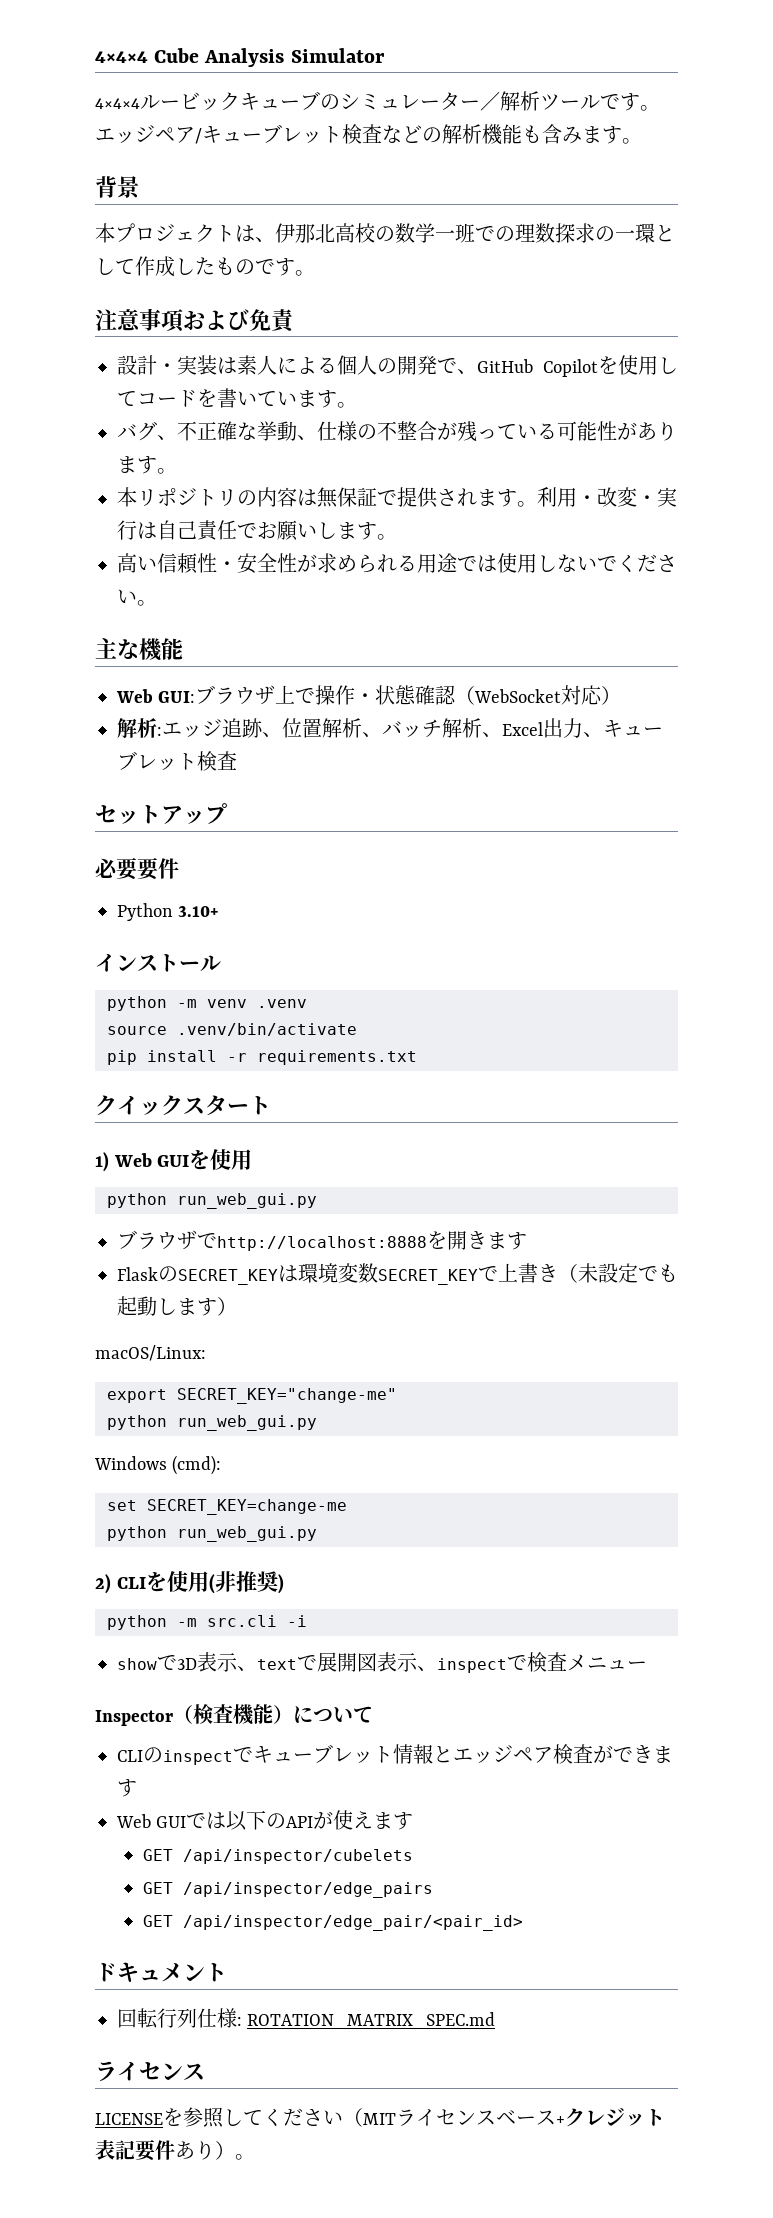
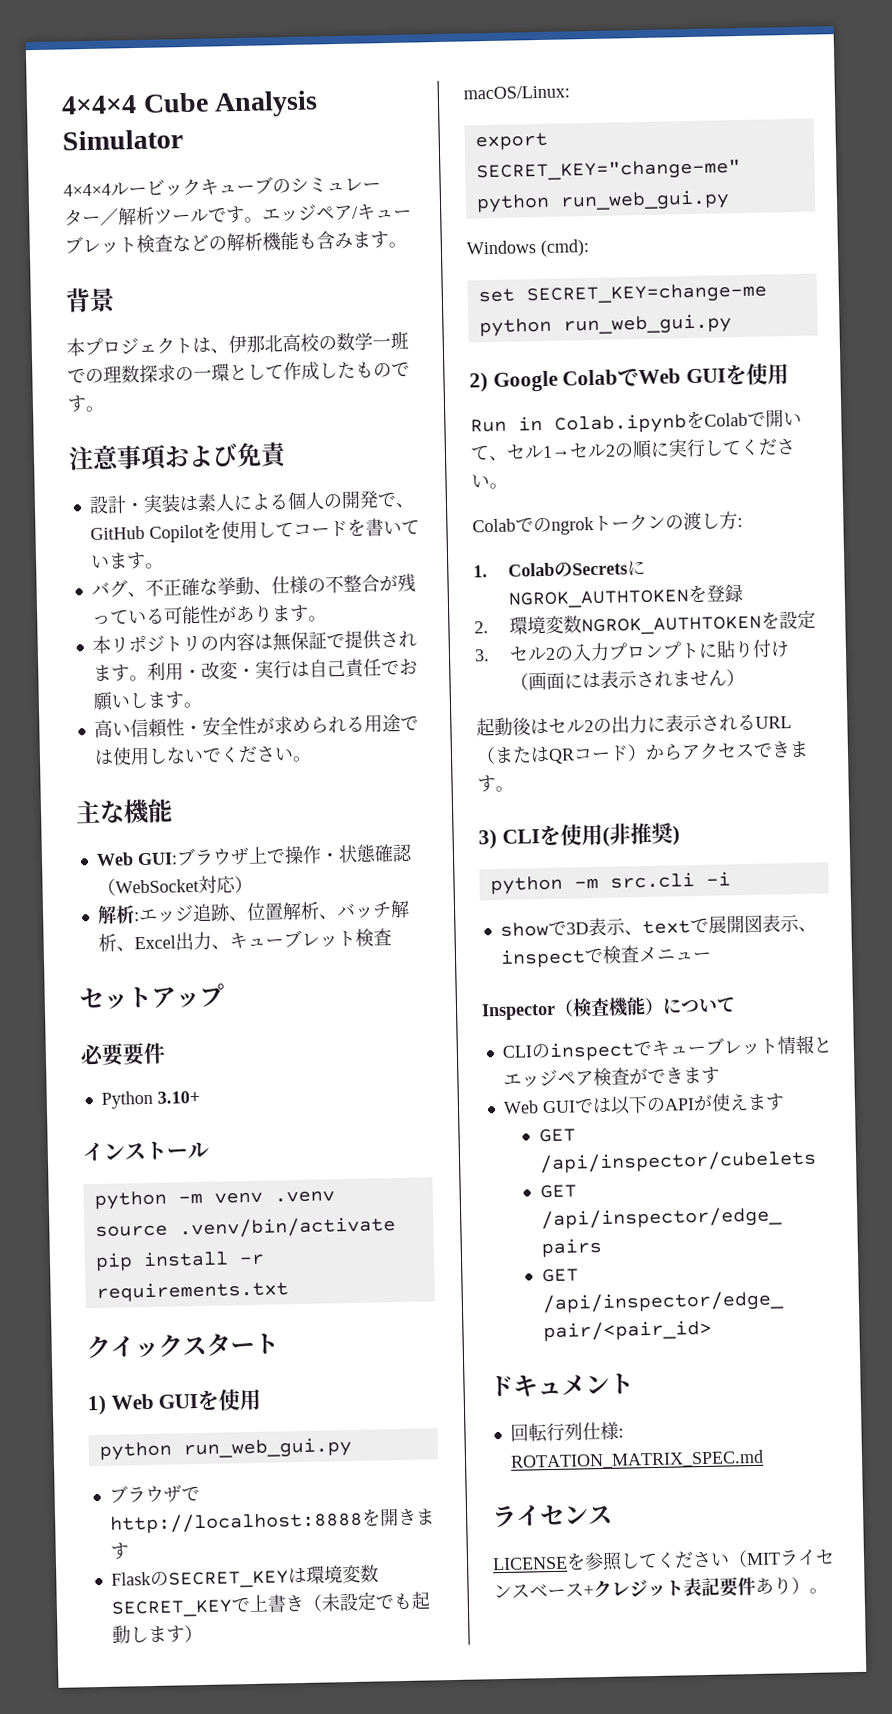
(111, 1584) none -> [492,363,790,392] [470,409,802,435] [470,438,796,462] [471,474,508,490] [472,511,743,535] [473,559,646,578] [507,584,743,609] [474,609,816,636] [474,639,790,662] [509,669,745,691] [476,713,792,737] [476,740,809,765] [477,775,514,793] [478,828,497,850] Google ColabでWeb GUIを使用 // Run in Colab.ipynbをColabで開いて、セル1→セル2の順に実行してください。 // Colabでのngrokトークンの渡し方: // 1. ColabのSecretsにNGROK_AUTHTOKENを登録 // 2.環境変数NGROK_AUTHTOKENを設定 // 3.セル2の入力プロンプトに貼り付け（画面には表示されません） // 起動後はセル2の出力に表示されるURL（またはQRコード）からアクセスできます。 // 3)

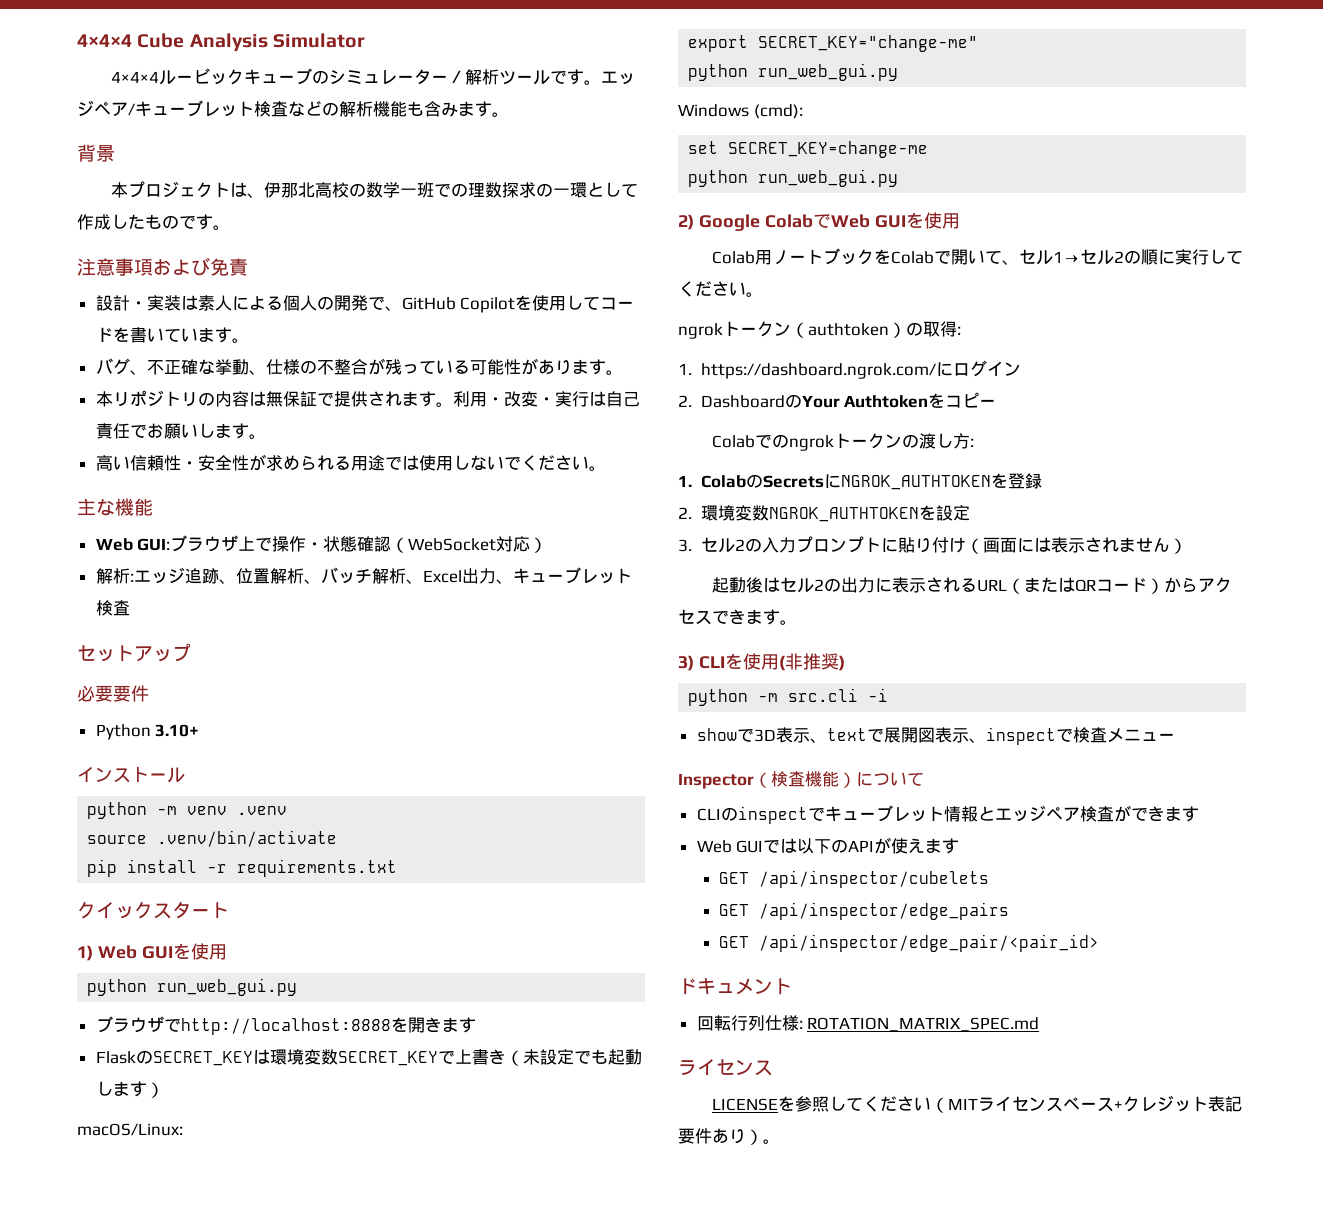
[470,413,687,435] Run in Colab.ipynb -> [711,248,874,265] Colab用ノートブック
(508, 486) none -> [678,321,961,339] [678,360,1021,379] [678,392,997,408] // ngrokトークン（authtoken）の取得: // 1. https://dashboard.ngrok.com/にログイン // 2. DashboardのYour Authtokenをコピー

